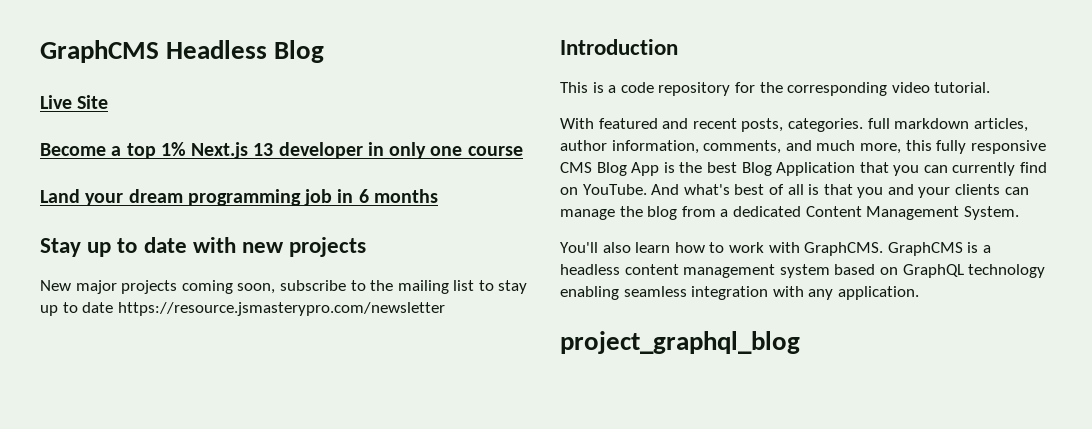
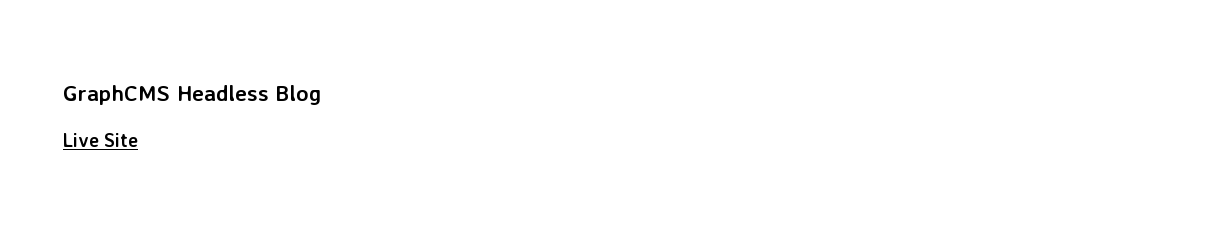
[40,142,523,159] [40,189,438,206] [40,237,367,257] [40,280,528,294] [40,302,445,316] [560,39,678,55] [560,82,991,96] [560,118,1028,132] [560,140,1046,154] [560,162,1048,176] [560,184,1029,198] [560,206,1019,220] [560,242,991,256] [560,264,1046,278] [560,286,919,300] [560,331,800,354] // Become a top 1% Next.js 13 developer in only one course // Land your dream programming job in 6 months // Stay up to date with new projects // New major projects coming soon, subscribe to the mailing list to stay up to date https://resource.jsmasterypro.com/newsletter // Introduction // This is a code repository for the corresponding video tutorial. // With featured and recent posts, categories. full markdown articles, author information, comments, and much more, this fully responsive CMS Blog App is the best Blog Application that you can currently find on YouTube. And what's best of all is that you and your clients can manage the blog from a dedicated Content Management System. // You'll also learn how to work with GraphCMS. GraphCMS is a headless content management system based on GraphQL technology enabling seamless integration with any application. // project_graphql_blog -> (139, 140) none

